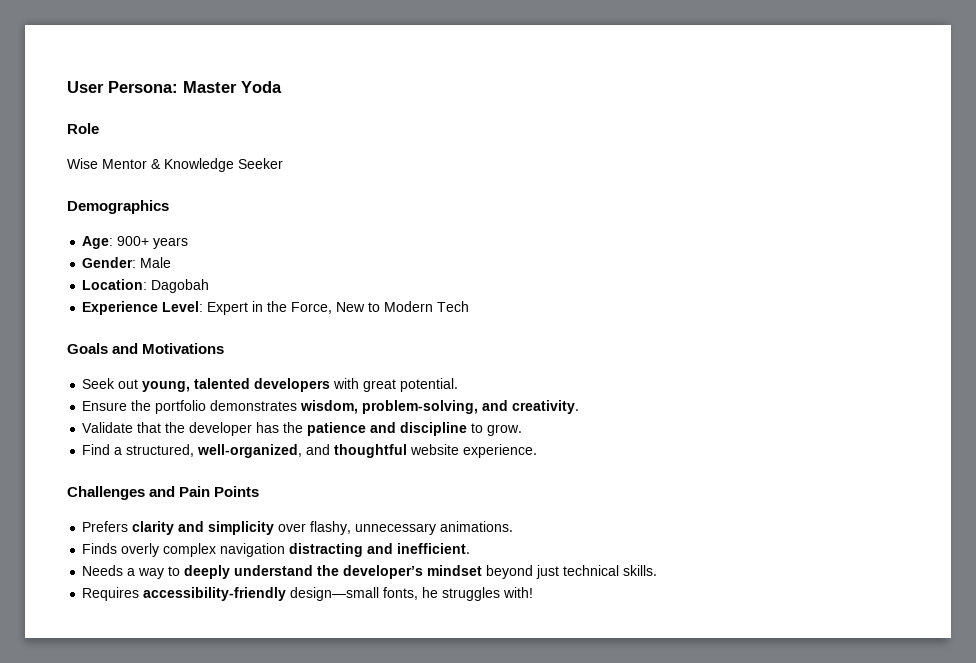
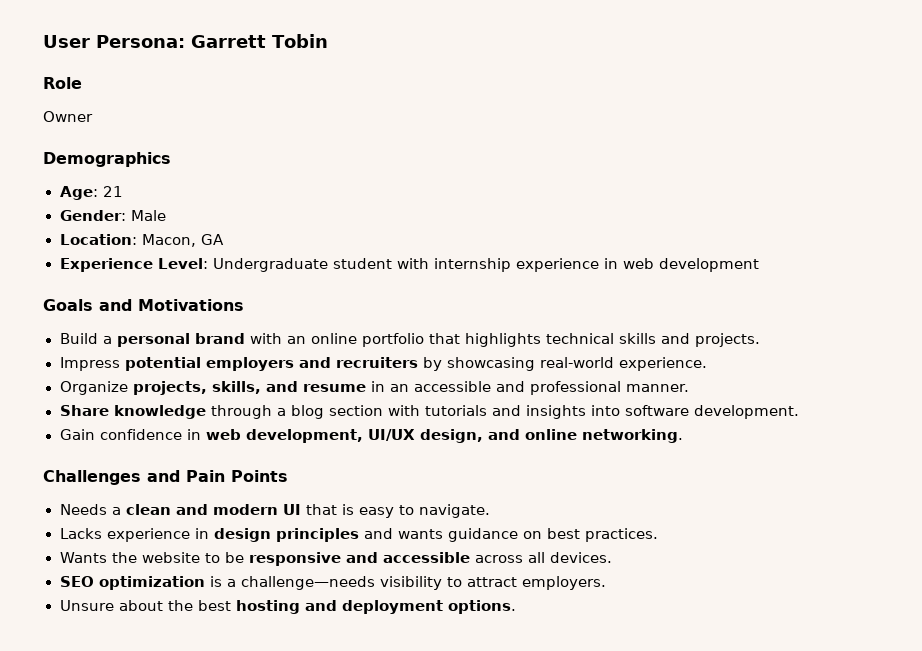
[183,81,282,93] Master Yoda -> [191,34,328,48] Garrett Tobin
[67,158,283,172] Wise Mentor & Knowledge Seeker -> [43,111,93,122] Owner
[117,236,189,249] 900+ years -> [102,186,123,197] 21
[151,279,210,293] Dagobah -> [141,234,224,247] Macon, GA
[207,301,470,315] [67,343,225,354] [82,378,459,392] [82,400,580,414] [82,422,523,436] [82,444,538,458] [67,486,260,500] [82,521,514,535] [82,543,471,557] [82,565,658,579] [82,587,534,601] Expert in the Force, New to Modern Tech // Goals and Motivations // Seek out young, talented developers with great potential. // Ensure the portfolio demonstrates wisdom, problem-solving, and creativity. // Validate that the developer has the patience and discipline to grow. // Find a structured, well-organized, and thoughtful website experience. // Challenges and Pain Points // Prefers clarity and simplicity over flashy, unnecessary animations. // Finds overly complex navigation distracting and inefficient. // Needs a way to deeply understand the developer’s mindset beyond just technical skills. // Requires accessibility-friendly design—small fonts, he struggles with! -> [212,258,759,272] [43,299,244,311] [59,333,760,347] [59,357,707,371] [59,381,690,395] [59,405,799,419] [59,429,683,443] [43,470,288,485] [59,504,490,518] [59,528,658,542] [59,552,613,566] [59,576,606,590] [59,600,516,614] Undergraduate student with internship experience in web development // Goals and Motivations // Build a personal brand with an online portfolio that highlights technical skills and projects. // Impress potential employers and recruiters by showcasing real-world experience. // Organize projects, skills, and resume in an accessible and professional manner. // Share knowledge through a blog section with tutorials and insights into software development. // Gain confidence in web development, UI/UX design, and online networking. // Challenges and Pain Points // Needs a clean and modern UI that is easy to navigate. // Lacks experience in design principles and wants guidance on best practices. // Wants the website to be responsive and accessible across all devices. // SEO optimization is a challenge—needs visibility to attract employers. // Unsure about the best hosting and deployment options.

